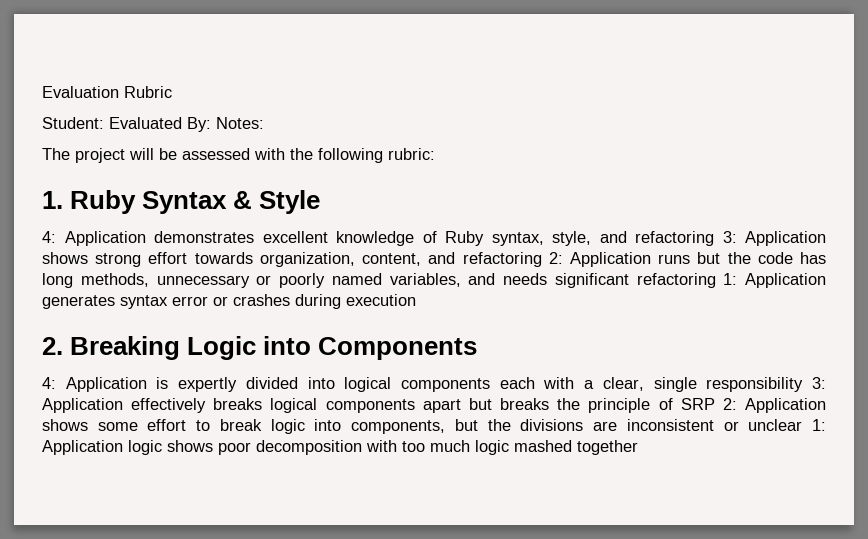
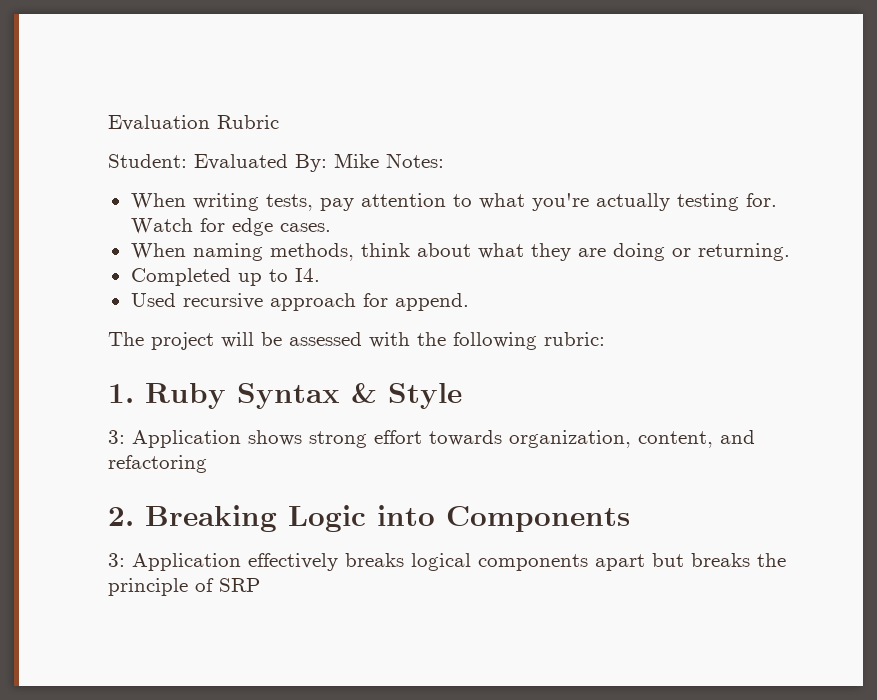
(211, 124) none -> [334,153,379,168] Mike
(264, 123) none -> [130,193,777,211] [130,218,331,236] [130,243,790,261] [130,268,320,286] [130,293,469,311] // When writing tests, pay attention to what you're actually testing for. Watch for edge cases. // When naming methods, think about what they are doing or returning. // Completed up to I4. // Used recursive approach for append.
[42,231,714,246] 4: Application demonstrates excellent knowledge of Ruby syntax, style, and refactoring -> (462, 396) none
[548,252,826,267] [42,273,826,288] [42,294,416,309] 2: Application runs but the code has long methods, unnecessary or poorly named variables, and needs significant refactoring 1: Application generates syntax error or crashes during execution -> (207, 464) none
[42,377,804,392] 4: Application is expertly divided into logical components each with a clear, single responsibility -> (630, 519) none
[722,398,827,413] [42,419,827,434] [42,440,638,455] 2: Application shows some effort to break logic into components, but the divisions are inconsistent or unclear 1: Application logic shows poor decomposition with too much logic mashed together -> (260, 585) none

